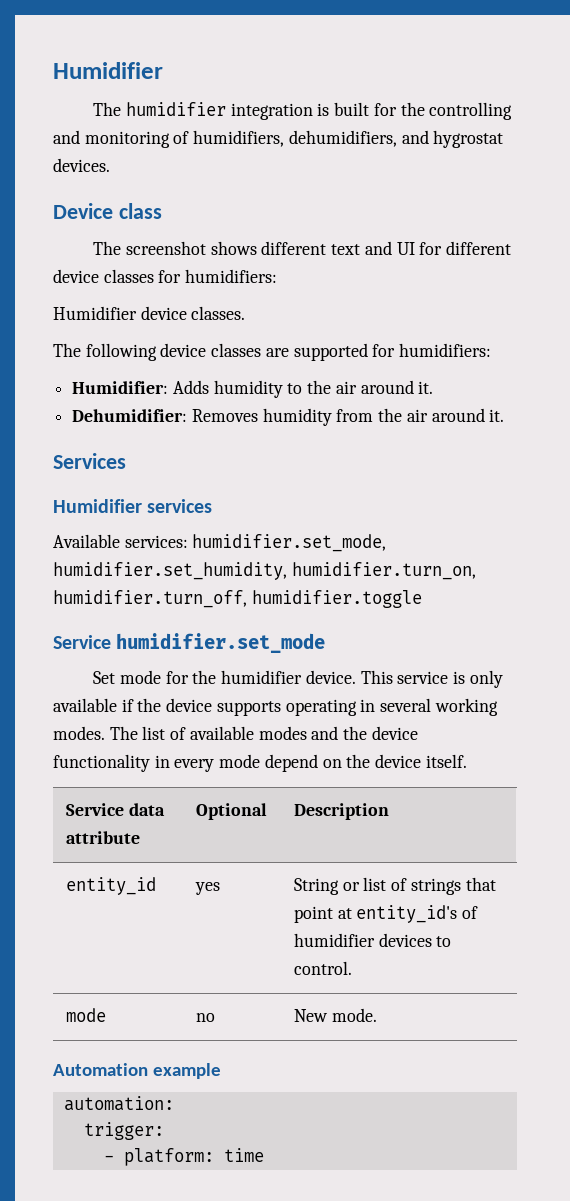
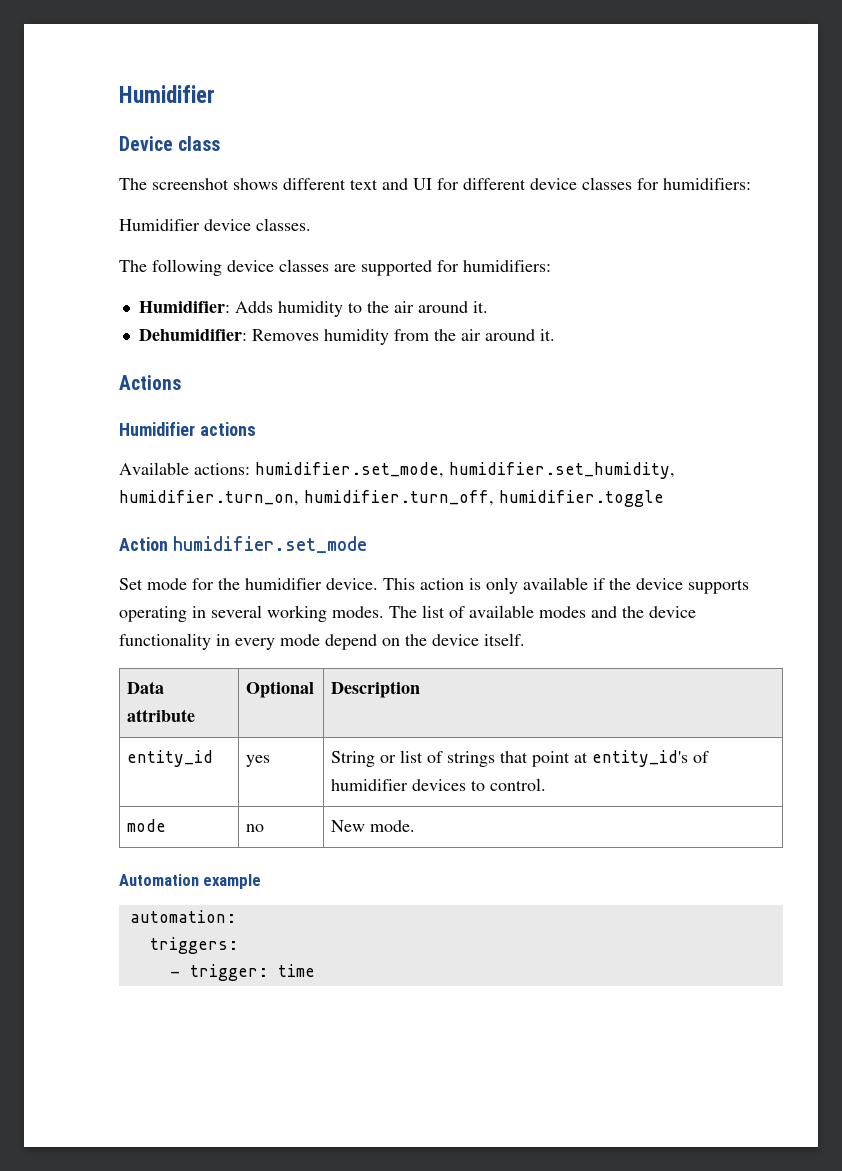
[53,62,163,79] [93,102,513,120] [53,130,504,148] [53,158,110,172] Humidifier // The humidifier integration is built for the controlling and monitoring of humidifiers, dehumidifiers, and hygrostat devices. -> [119,85,215,103] Humidifier
[53,453,126,469] [53,499,213,513] Services // Humidifier services -> [119,375,181,390] [119,422,256,436] Actions // Humidifier actions
[124,535,188,548] services: -> [194,463,250,475] actions:
[53,635,111,649] Service -> [119,537,168,551] Action
[397,671,449,684] service -> [420,578,464,590] action
[66,803,165,816] Service data -> [127,681,165,694] Data
[83,1122,164,1140] trigger: -> [149,937,238,954] triggers:
[123,1148,214,1166] platform: -> [189,964,268,981] trigger:

